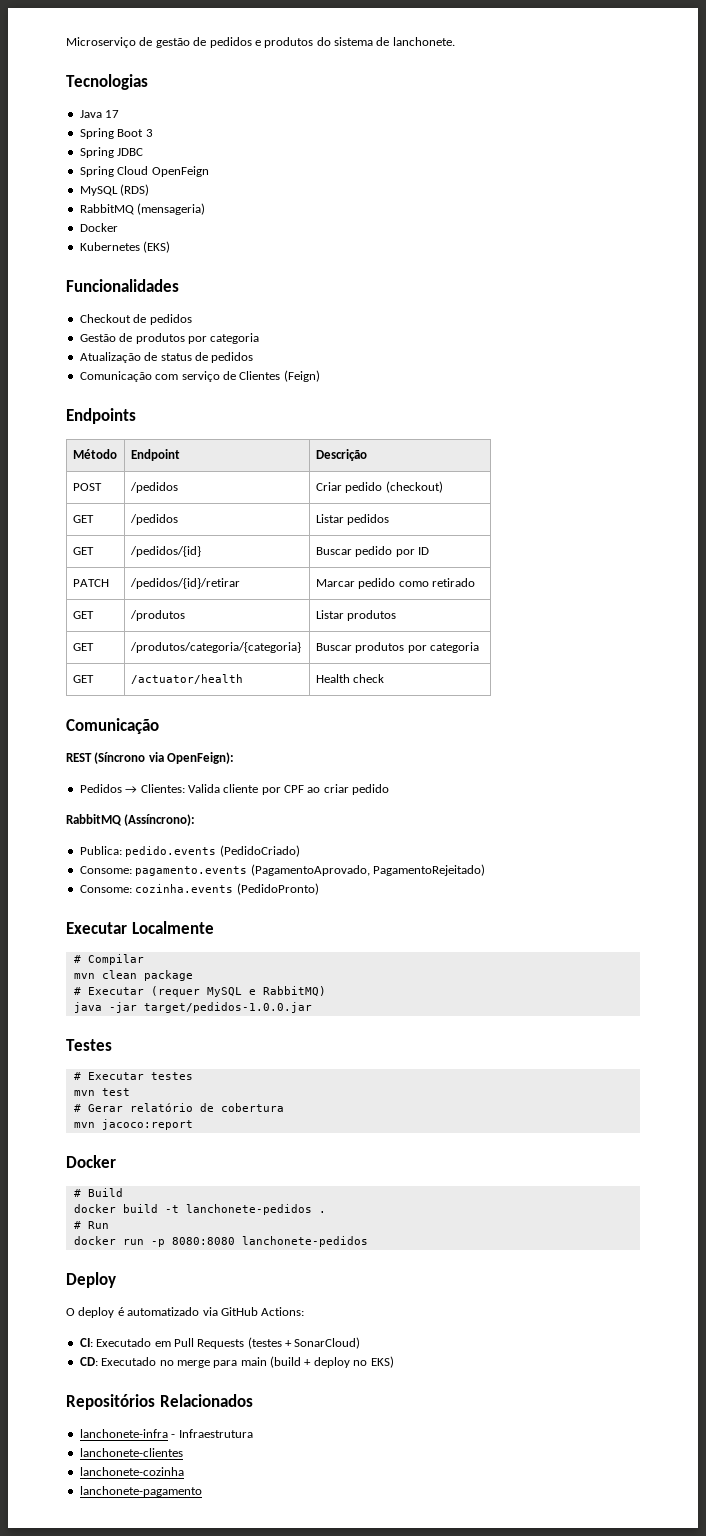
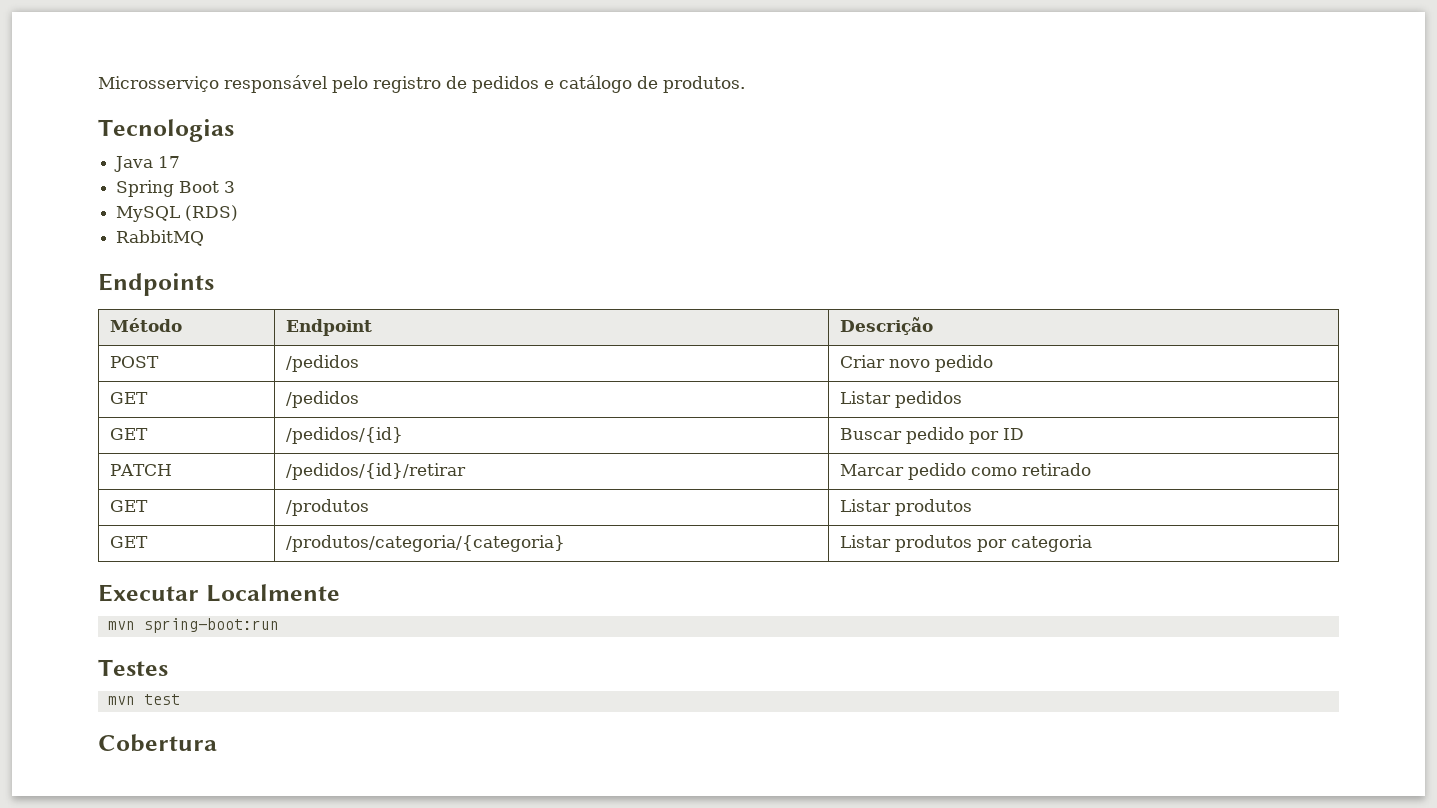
[66,37,455,48] Microserviço de gestão de pedidos e produtos do sistema de lanchonete. -> [98,75,745,93] Microsserviço responsável pelo registro de pedidos e catálogo de produtos.
[79,147,144,158] [79,166,209,177] [79,184,150,196] [79,203,206,215] [79,223,118,232] [79,241,171,253] [66,279,179,292] [79,314,192,325] [79,333,260,344] [79,352,254,363] [79,370,320,382] Spring JDBC // Spring Cloud OpenFeign // MySQL (RDS) // RabbitMQ (mensageria) // Docker // Kubernetes (EKS) // Funcionalidades // Checkout de pedidos // Gestão de produtos por categoria // Atualização de status de pedidos // Comunicação com serviço de Clientes (Feign) -> [116,205,239,222] [116,230,205,246] MySQL (RDS) // RabbitMQ
[345,481,443,493] pedido (checkout) -> [888,355,993,372] novo pedido
[315,642,479,653] [72,675,94,683] [130,674,243,684] [315,674,385,683] [66,718,159,734] [66,752,235,764] [79,784,390,795] [66,814,196,826] [79,845,300,857] [79,864,485,876] [79,883,319,895] Buscar produtos por categoria // GET | /actuator/health | Health check // Comunicação // REST (Síncrono via OpenFeign): // Pedidos → Clientes: Valida cliente por CPF ao criar pedido // RabbitMQ (Assíncrono): // Publica: pedido.events (PedidoCriado) // Consome: pagamento.events (PagamentoAprovado, PagamentoRejeitado) // Consome: cozinha.events (PedidoPronto) -> [839,535,1092,552] Listar produtos por categoria
[73,954,144,965] [73,970,193,981] [73,986,326,997] [73,1002,312,1013] [66,1039,112,1051] [73,1072,193,1080] [73,1088,130,1096] [73,1103,284,1112] [73,1119,193,1130] [66,1155,116,1168] [73,1188,123,1197] [73,1204,326,1215] [73,1221,109,1229] [73,1236,368,1247] [66,1272,116,1288] [66,1307,305,1318] [79,1337,361,1349] [79,1356,394,1368] [66,1394,253,1410] [79,1429,253,1438] [79,1448,183,1457] [79,1467,184,1476] [79,1486,202,1497] // # Compilar // mvn clean package // # Executar (requer MySQL e RabbitMQ) // java -jar target/pedidos-1.0.0.jar // Testes // # Executar testes // mvn test // # Gerar relatório de cobertura // mvn jacoco:report // Docker // # Build // docker build -t lanchonete-pedidos . // # Run // docker run -p 8080:8080 lanchonete-pedidos // Deploy // O deploy é automatizado via GitHub Actions: // CI: Executado em Pull Requests (testes + SonarCloud) // CD: Executado no merge para main (build + deploy no EKS) // Repositórios Relacionados // lanchonete-infra - Infraestrutura // lanchonete-clientes // lanchonete-cozinha // lanchonete-pagamento -> [107,618,279,633] [98,659,168,676] [107,694,180,705] [98,734,217,752] // mvn spring-boot:run // Testes // mvn test // Cobertura

